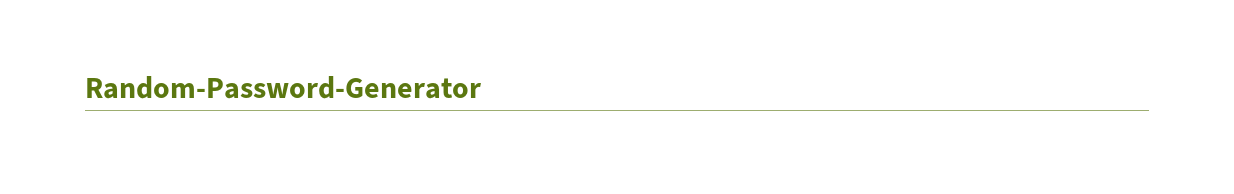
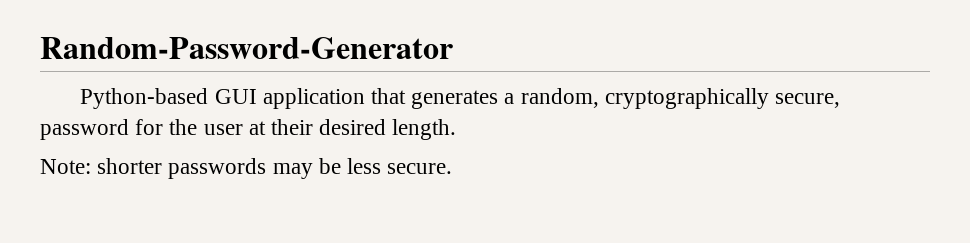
(481, 87) none -> [80,88,840,109] [40,119,457,140] [40,158,453,179] // Python-based GUI application that generates a random, cryptographically secure, password for the user at their desired length. // Note: shorter passwords may be less secure.

